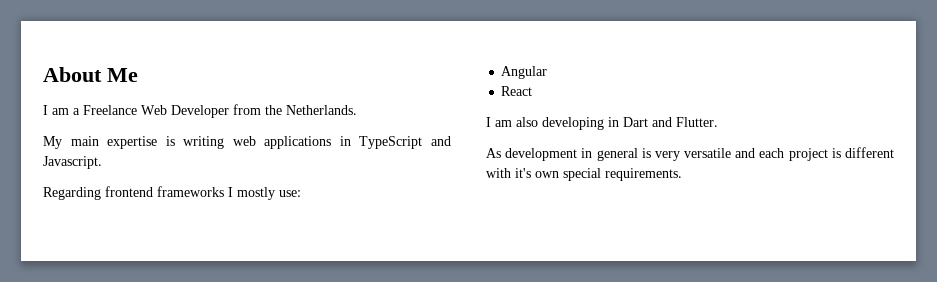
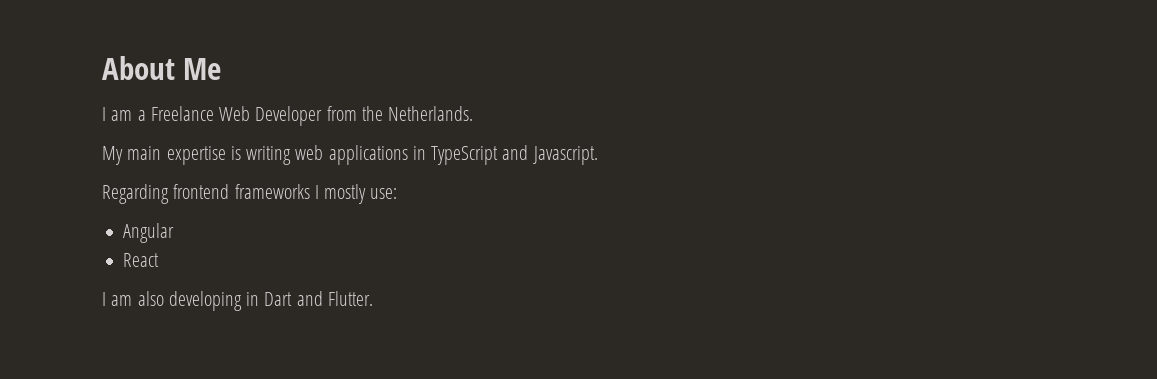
[486,147,894,161] [486,168,682,181] // As development in general is very versatile and each project is different with it's own special requirements. -> (373, 298) none

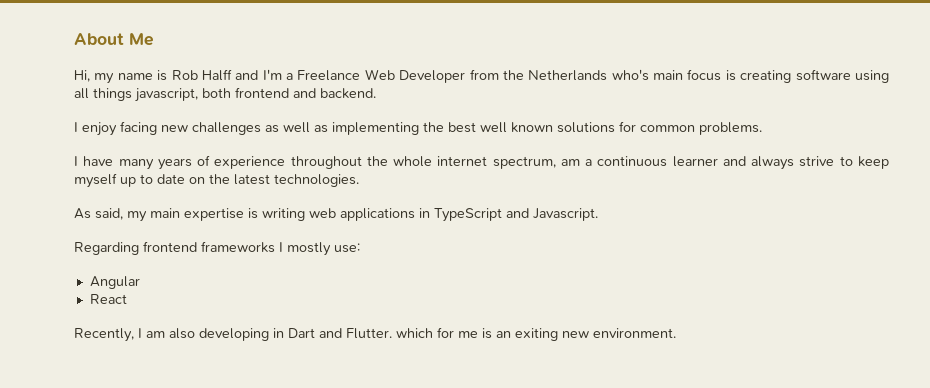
[102,107,133,121] I am -> [74,69,282,84] Hi, my name is Rob Halff and I'm
[388,106,474,121] [102,146,123,165] Netherlands. // My -> [528,69,890,83] [74,87,376,102] [74,121,762,136] [74,155,890,170] [74,173,359,188] [74,208,147,222] Netherlands who's main focus is creating software using all things javascript, both frontend and backend. // I enjoy facing new challenges as well as implementing the best well known solutions for common problems. // I have many years of experience throughout the whole internet spectrum, am a continuous learner and always strive to keep myself up to date on the latest technologies. // As said, my
(160, 260) none -> [74,328,134,342] Recently,
(373, 298) none -> [396,327,676,341] which for me is an exiting new environment.

